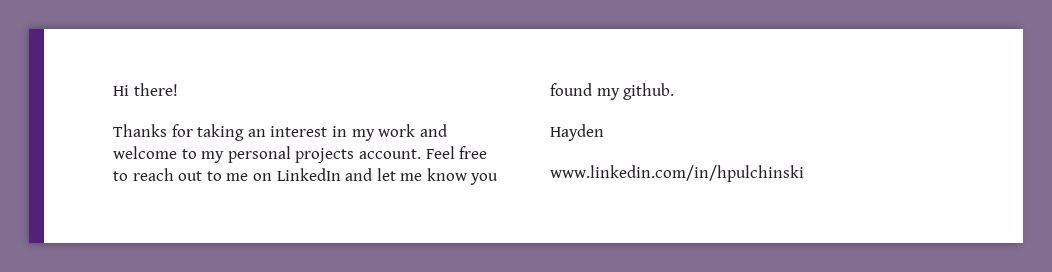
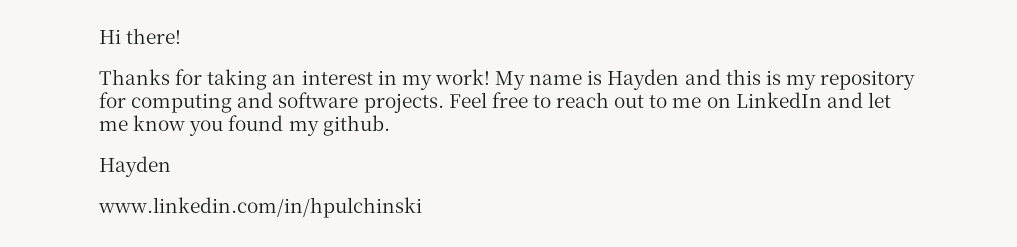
[378,124,447,137] [113,146,421,163] work and welcome to my personal projects account. -> [434,69,916,90] [99,92,444,113] work! My name is Hayden and this is my repository for computing and software projects.

